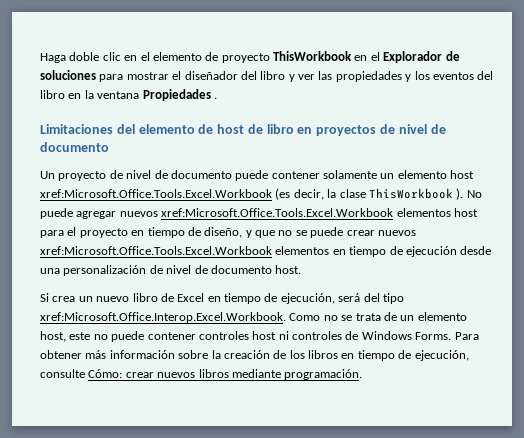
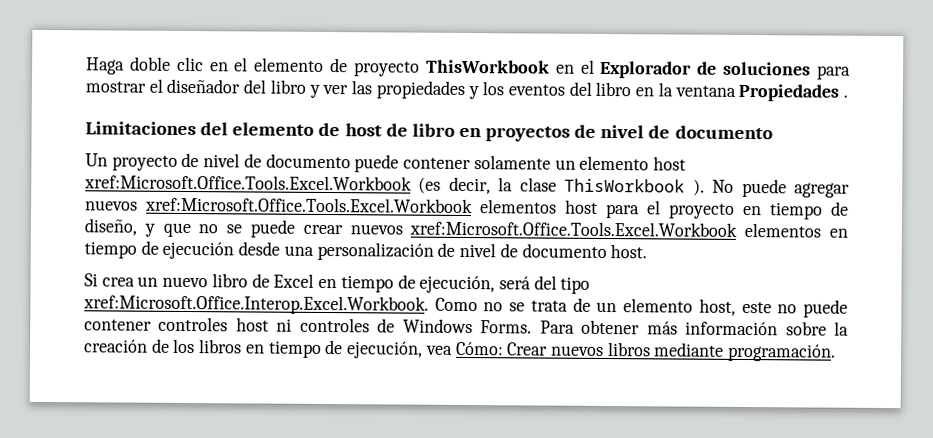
[40,369,154,378] consulte Cómo: crear -> [425,341,549,356] vea Cómo: Crear

